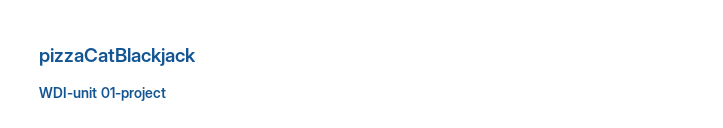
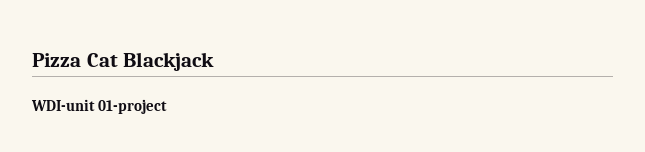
[39,48,196,66] pizzaCatBlackjack -> [32,52,215,71] Pizza Cat Blackjack

